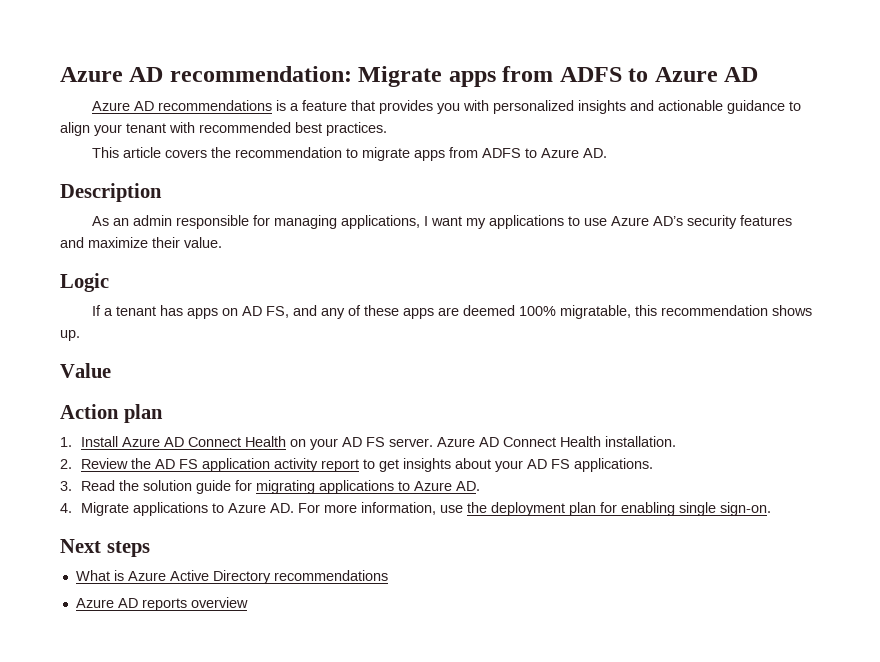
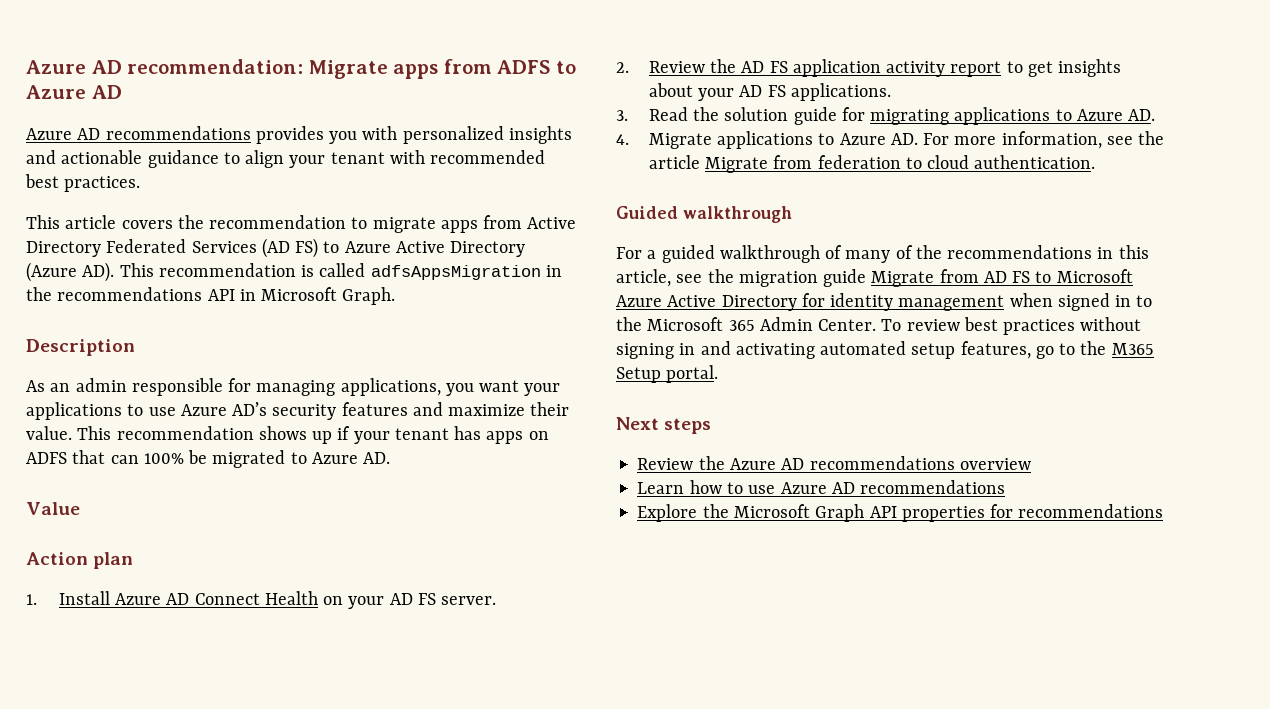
[275,100,375,111] is a feature that -> (251, 133) none
[481,148,607,158] ADFS to Azure AD. -> [527,217,577,229] [26,238,526,258] [26,262,562,282] [26,287,396,305] Active Directory Federated Services (AD FS) to Azure Active Directory (Azure AD). This recommendation is called adfsAppsMigration in the recommendations API in Microsoft Graph.
[423,216,486,229] I want my -> [445,380,561,396] you want your
[60,273,109,292] [91,305,812,319] [60,330,80,341] // Logic // If a tenant has apps on AD FS, and any of these apps are deemed 100% migratable, this recommendation shows up. -> [77,426,549,444] [26,450,391,468] This recommendation shows up if your tenant has apps on ADFS that can 100% be migrated to Azure AD.
[437,436,677,447] Azure AD Connect Health installation. -> (497, 600) none
[440,502,772,516] [60,539,150,557] [75,570,388,584] [75,597,248,611] use the deployment plan for enabling single sign-on. // Next steps // What is Azure Active Directory recommendations // Azure AD reports overview -> [1106,131,1165,145] [648,155,1096,173] [616,206,792,223] [616,245,1149,263] [616,269,1133,287] [616,293,1153,311] [616,317,1142,335] [616,341,1154,359] [616,365,719,383] [616,417,712,434] [637,456,1031,470] [637,480,1006,494] [637,504,1164,522] see the article Migrate from federation to cloud authentication. // Guided walkthrough // For a guided walkthrough of many of the recommendations in this article, see the migration guide Migrate from AD FS to Microsoft Azure Active Directory for identity management when signed in to the Microsoft 365 Admin Center. To review best practices without signing in and activating automated setup features, go to the M365 Setup portal. // Next steps // Review the Azure AD recommendations overview // Learn how to use Azure AD recommendations // Explore the Microsoft Graph API properties for recommendations

